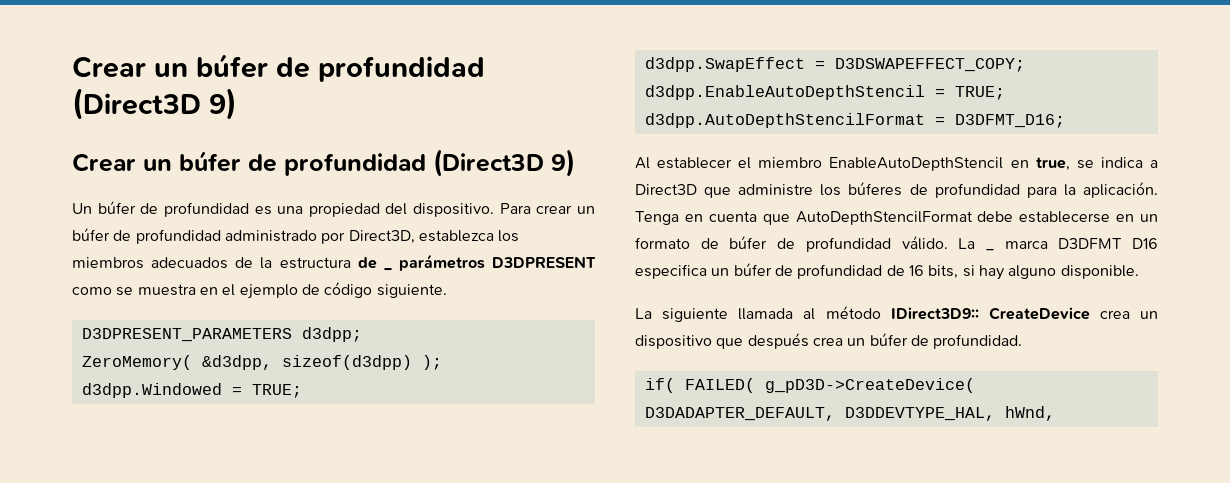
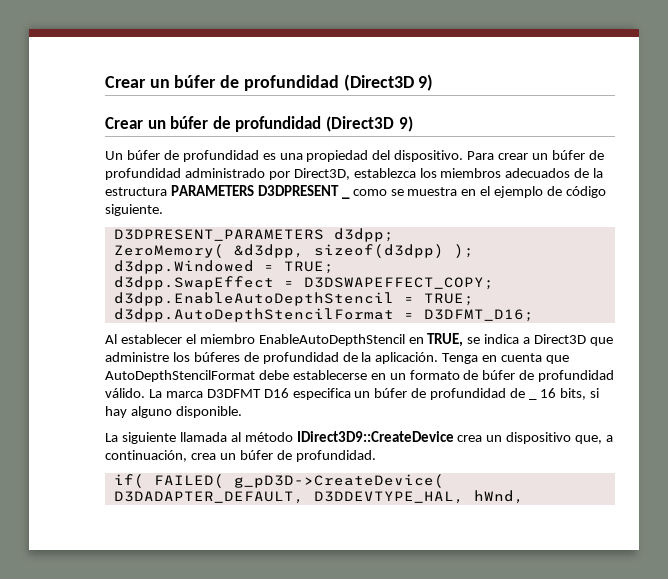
[357,254,596,271] de _ parámetros D3DPRESENT -> [170,185,339,196] [341,196,350,199] PARAMETERS D3DPRESENT _
[1035,157,1070,171] true, -> [427,333,464,347] TRUE,
[1026,186,1057,198] para -> [342,352,358,362] de
[985,249,994,251] _ -> (162, 393) none
(905, 270) none -> [529,398,538,400] _
[890,307,1090,320] IDirect3D9:: CreateDevice -> [296,431,454,442] IDirect3D9::CreateDevice
[716,333,809,349] que después -> [575,435,614,444] [105,450,187,462] que, a continuación,

